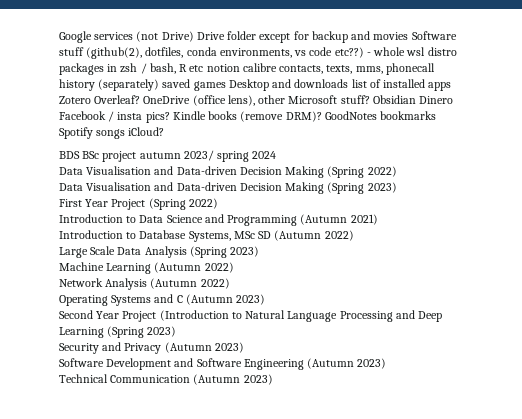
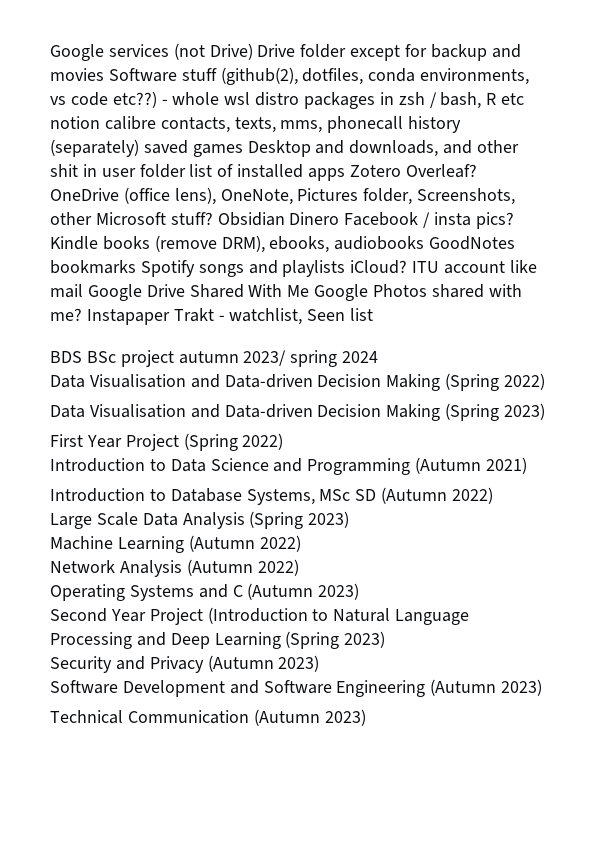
[294,79,349,88] downloads -> [349,140,520,157] [50,164,186,178] downloads, and other shit in user folder
(255, 100) none -> [220,188,516,205] OneNote, Pictures folder, Screenshots,
[285,111,322,122] DRM)? -> [221,235,425,253] DRM), ebooks, audiobooks
(126, 134) none -> [248,260,346,277] and playlists
(165, 131) none -> [412,260,537,274] [50,284,522,301] [50,308,374,325] ITU account like mail Google Drive Shared With Me Google Photos shared with me? Instapaper Trakt - watchlist, Seen list

